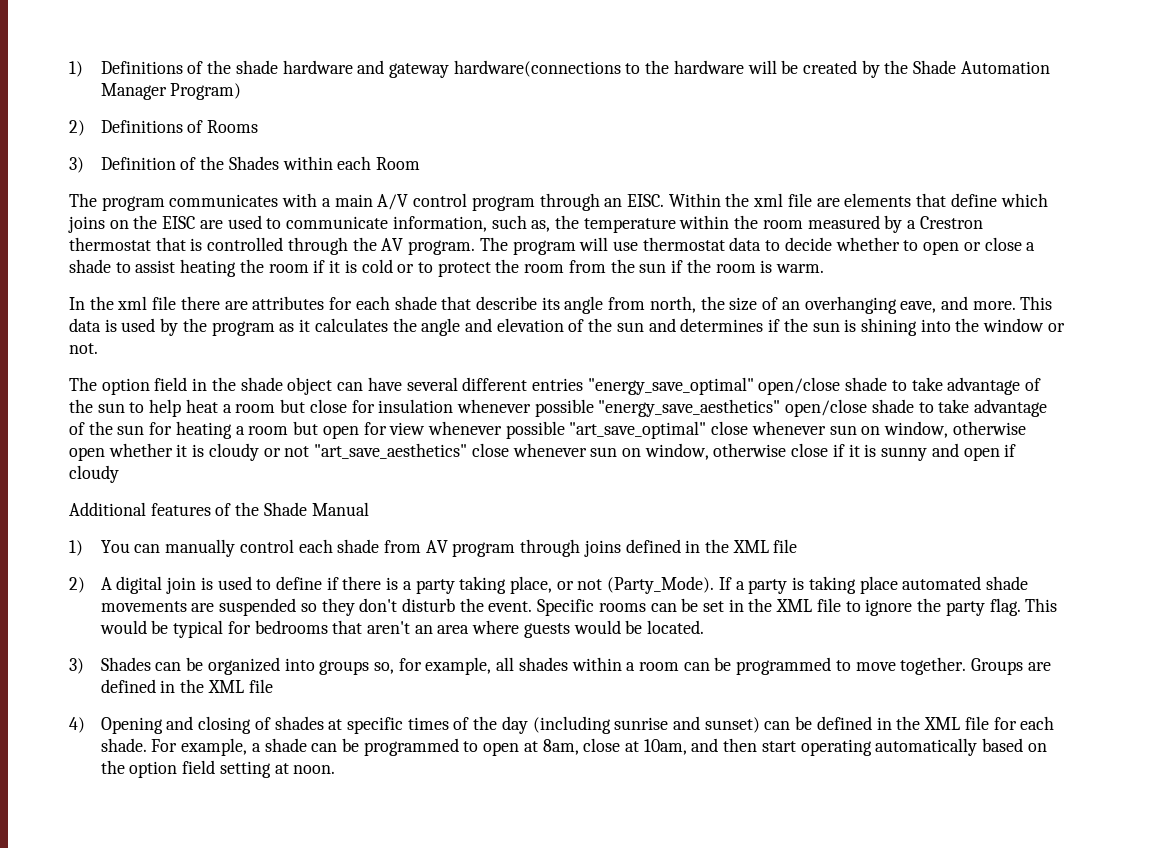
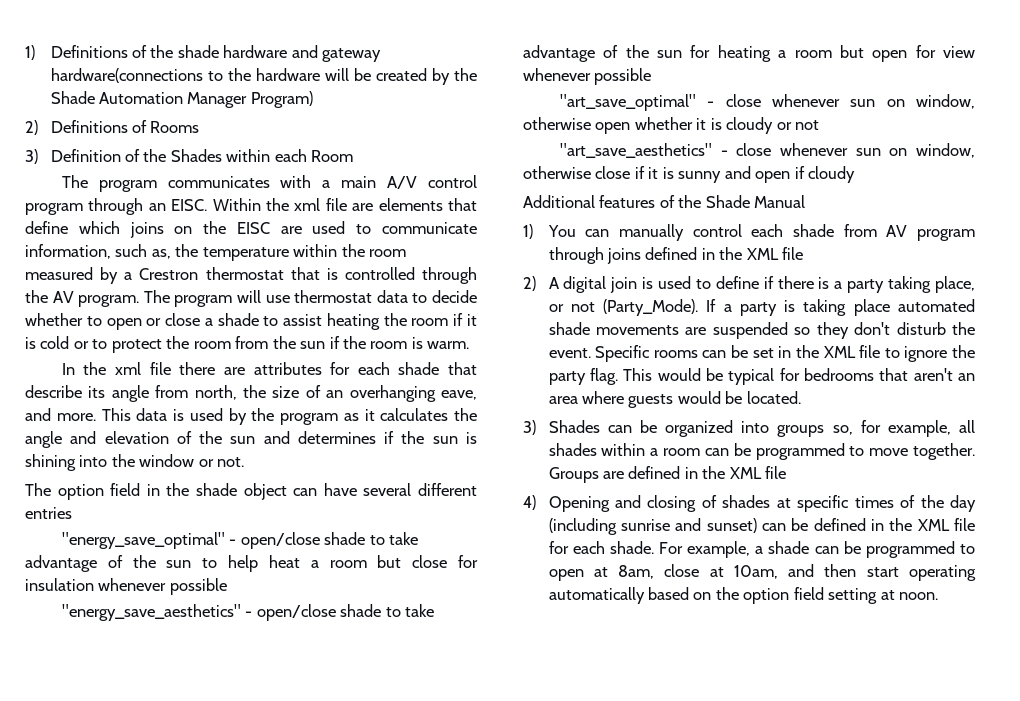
[587,377,754,395] "energy_save_optimal" -> [61,532,237,549] // "energy_save_optimal" -
[598,399,781,417] "energy_save_aesthetics" -> [61,604,253,621] // "energy_save_aesthetics" -
[569,421,707,439] "art_save_optimal" -> [559,94,715,111] // "art_save_optimal" -
[314,443,468,459] "art_save_aesthetics" -> [559,143,728,158] // "art_save_aesthetics" -

